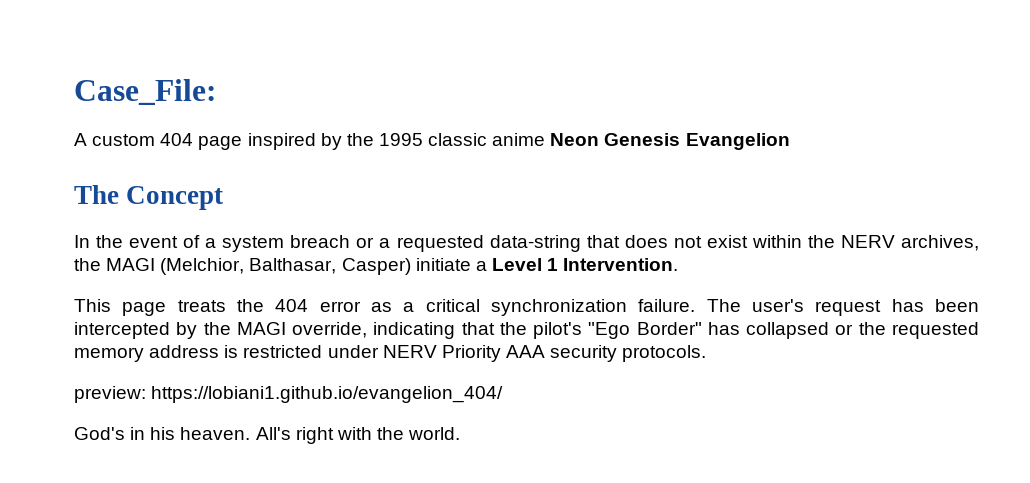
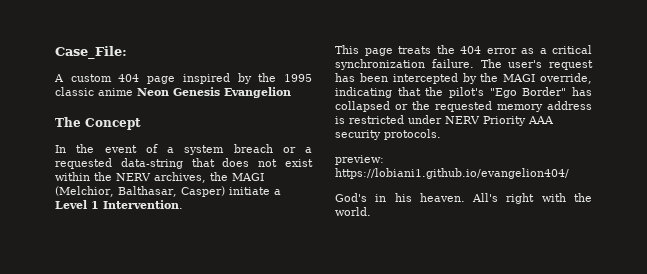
[151,386,504,403] https://lobiani1.github.io/evangelion_404/ -> [335,168,569,179] https://lobiani1.github.io/evangelion404/

